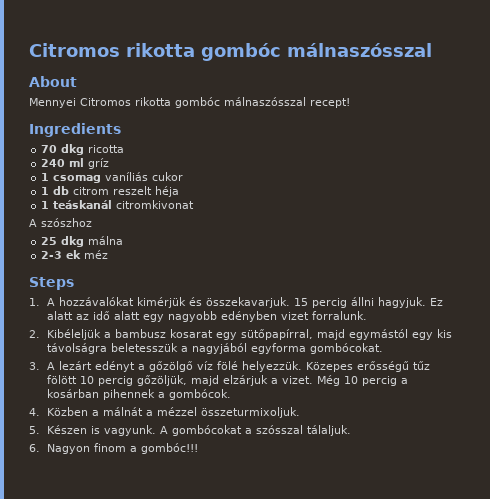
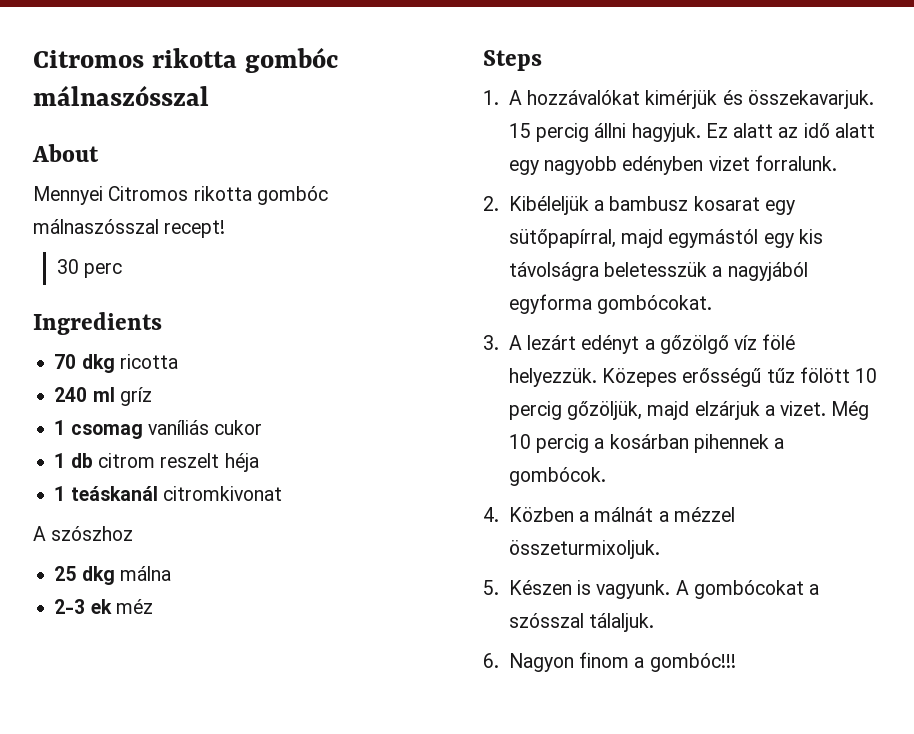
(350, 103) none -> [56,259,123,278] // 30 perc

